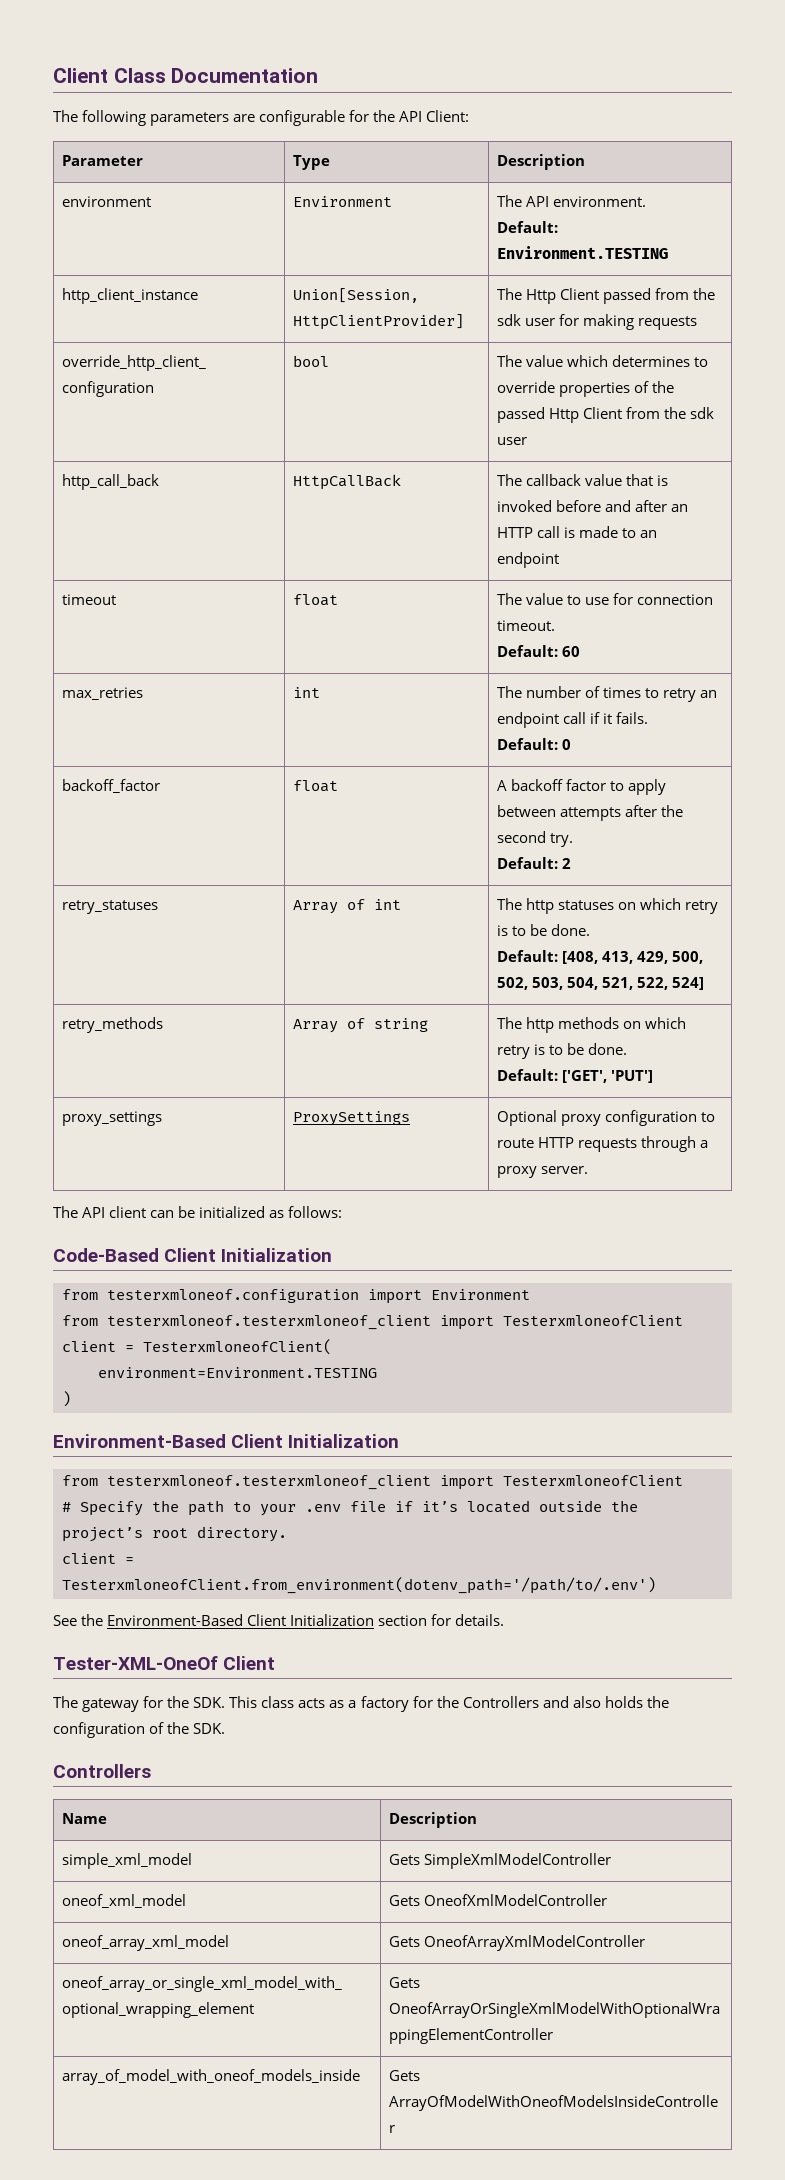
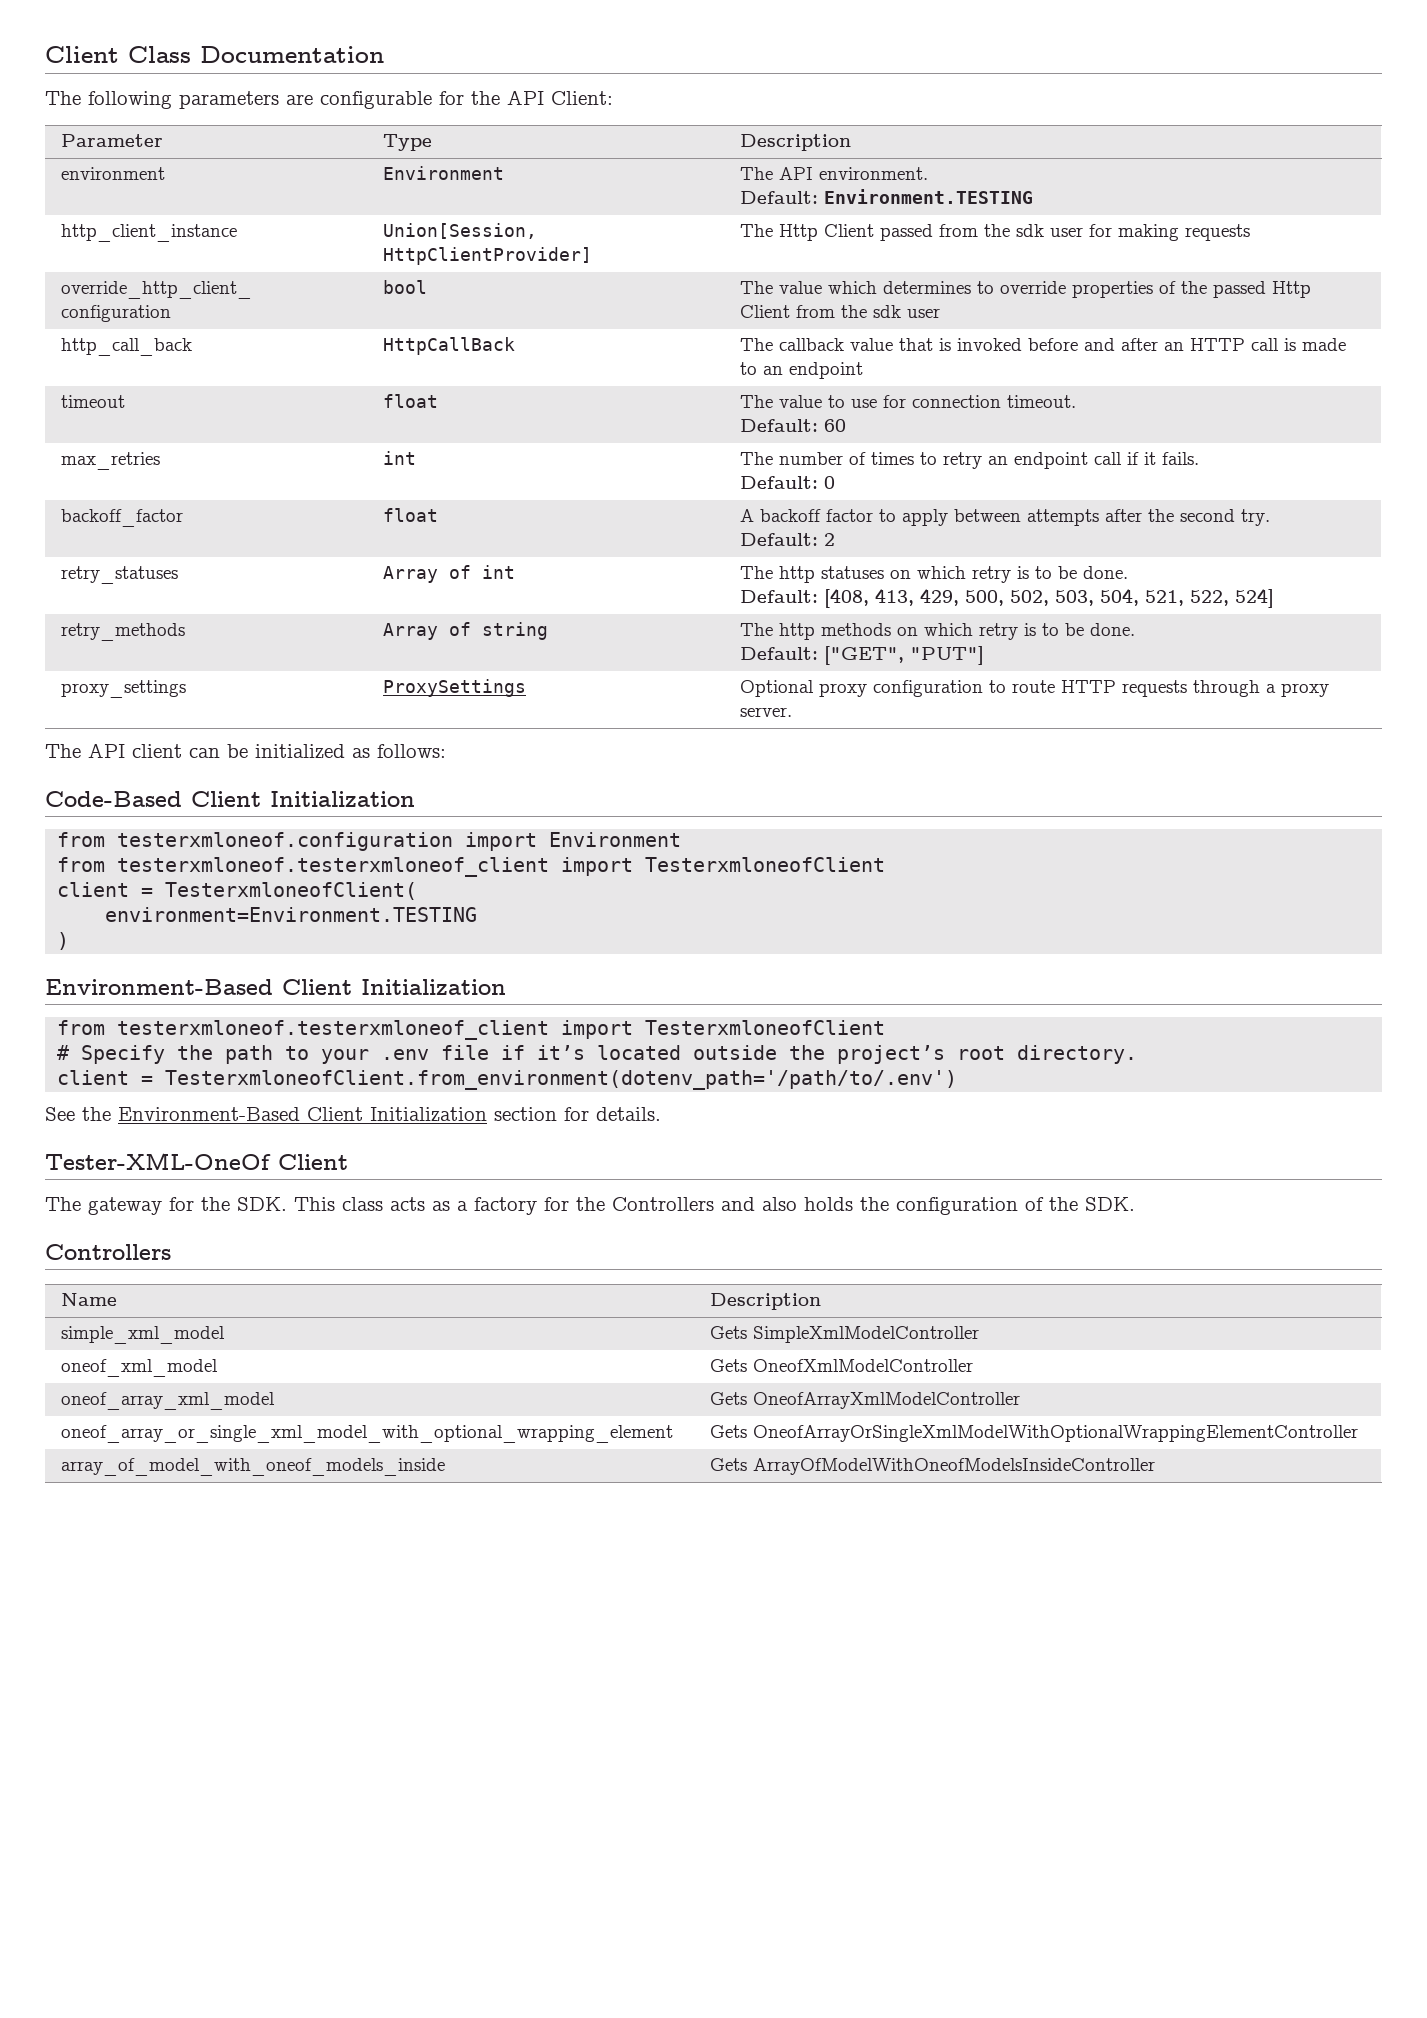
[561,1070,654,1083] ['GET', 'PUT'] -> [823,646,984,665] ["GET", "PUT"]

